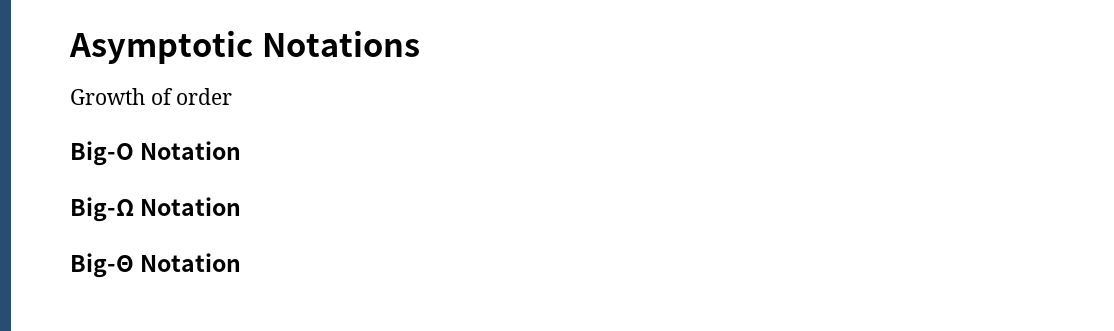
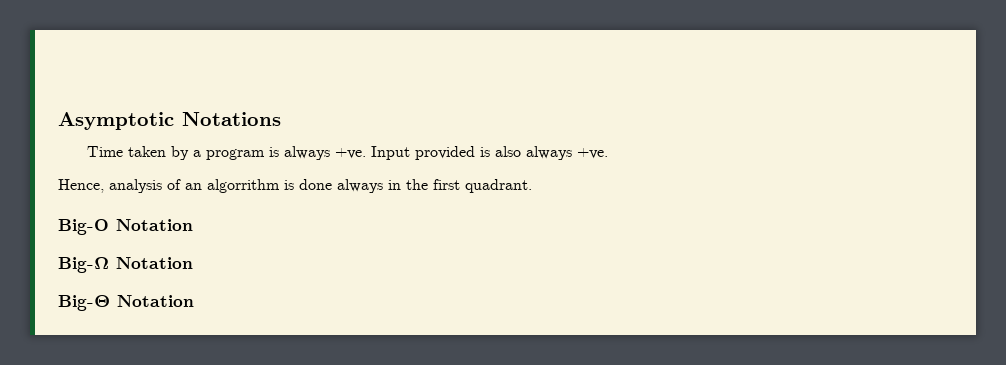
[70,88,233,105] Growth of order -> [86,146,608,160] [58,179,532,193] Time taken by a program is always +ve. Input provided is also always +ve. // Hence, analysis of an algorrithm is done always in the first quadrant.

